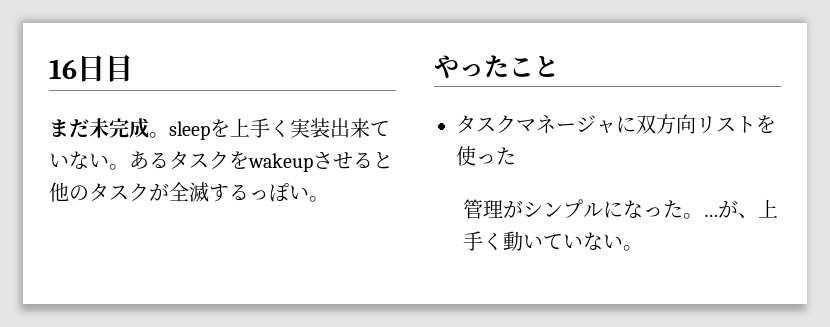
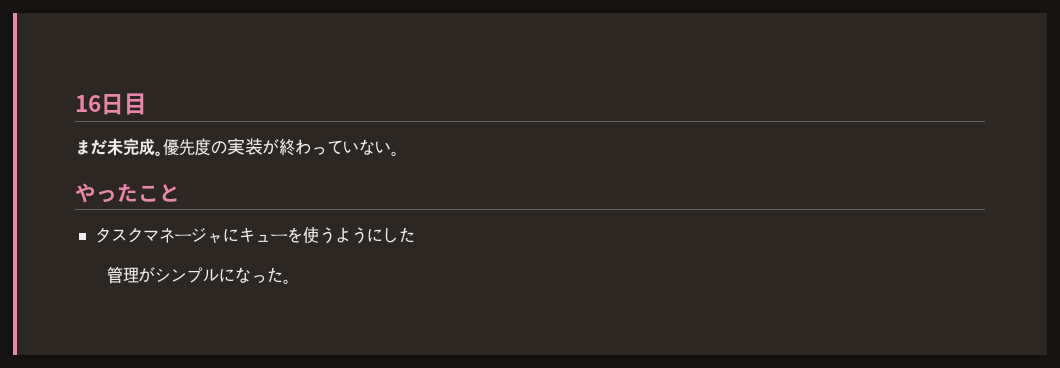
[169,118,390,140] [49,151,393,172] [49,182,289,202] sleepを上手く実装出来ていない。あるタスクをwakeupさせると他のタスクが全滅するっぽ -> [163,138,375,156] 優先度の実装が終わっていな
[636,114,776,134] [456,146,496,166] 双方向リストを使っ -> [238,227,399,244] キューを使うようにし
[703,199,779,218] [463,231,644,251] …が、上手く動いていない。 -> (291, 281) none

